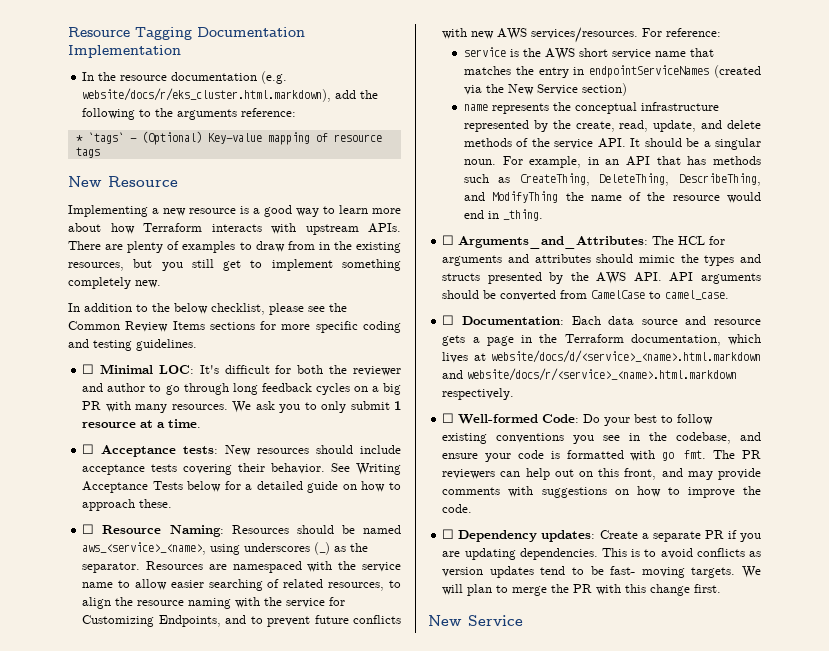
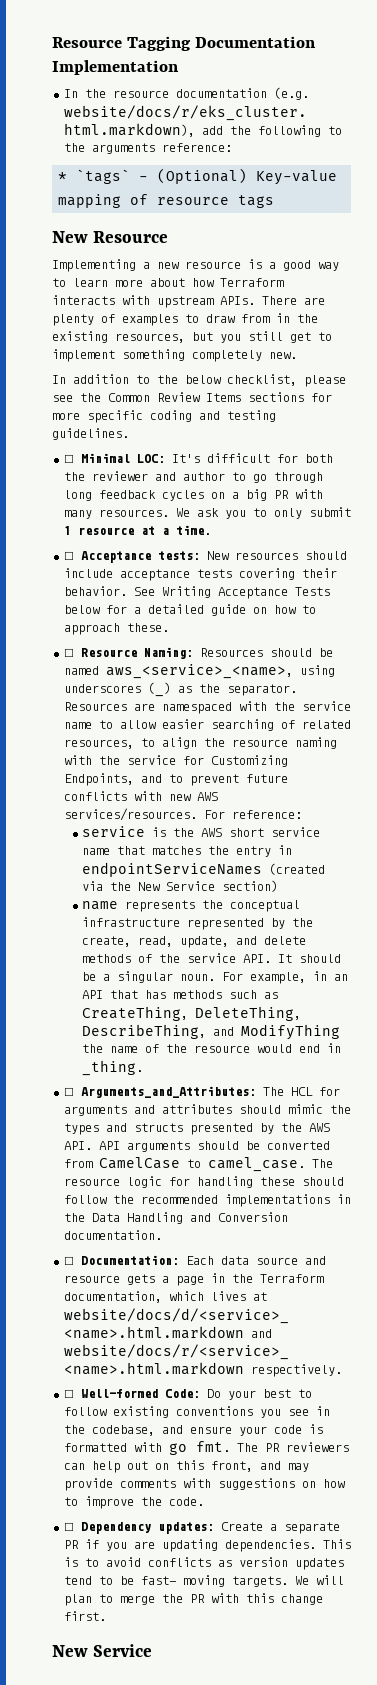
(730, 295) none -> [311,1159,333,1168] [63,1176,344,1188] [63,1194,351,1207] [63,1212,288,1224] [63,1230,162,1240] The resource logic for handling these should follow the recommended implementations in the Data Handling and Conversion documentation.

